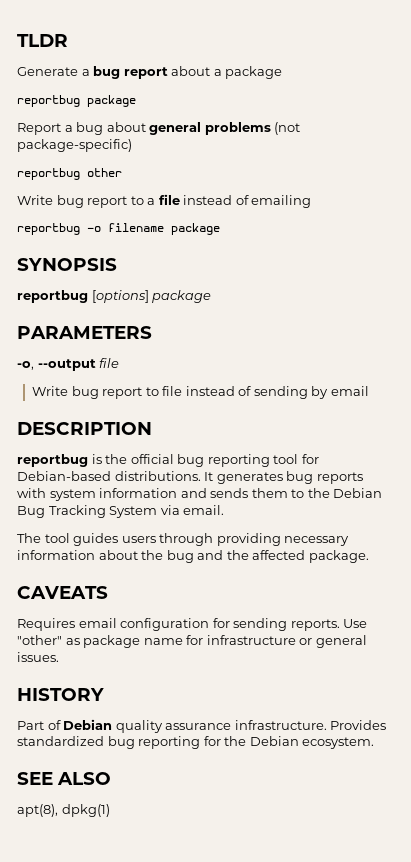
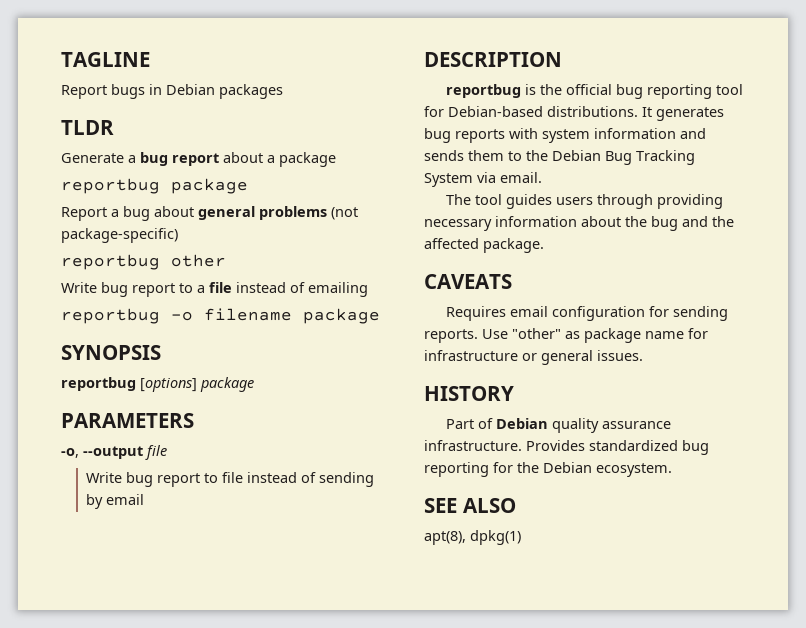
(17, 40) none -> [61,52,150,67] [61,84,283,99] TAGLINE // Report bugs in Debian packages //

